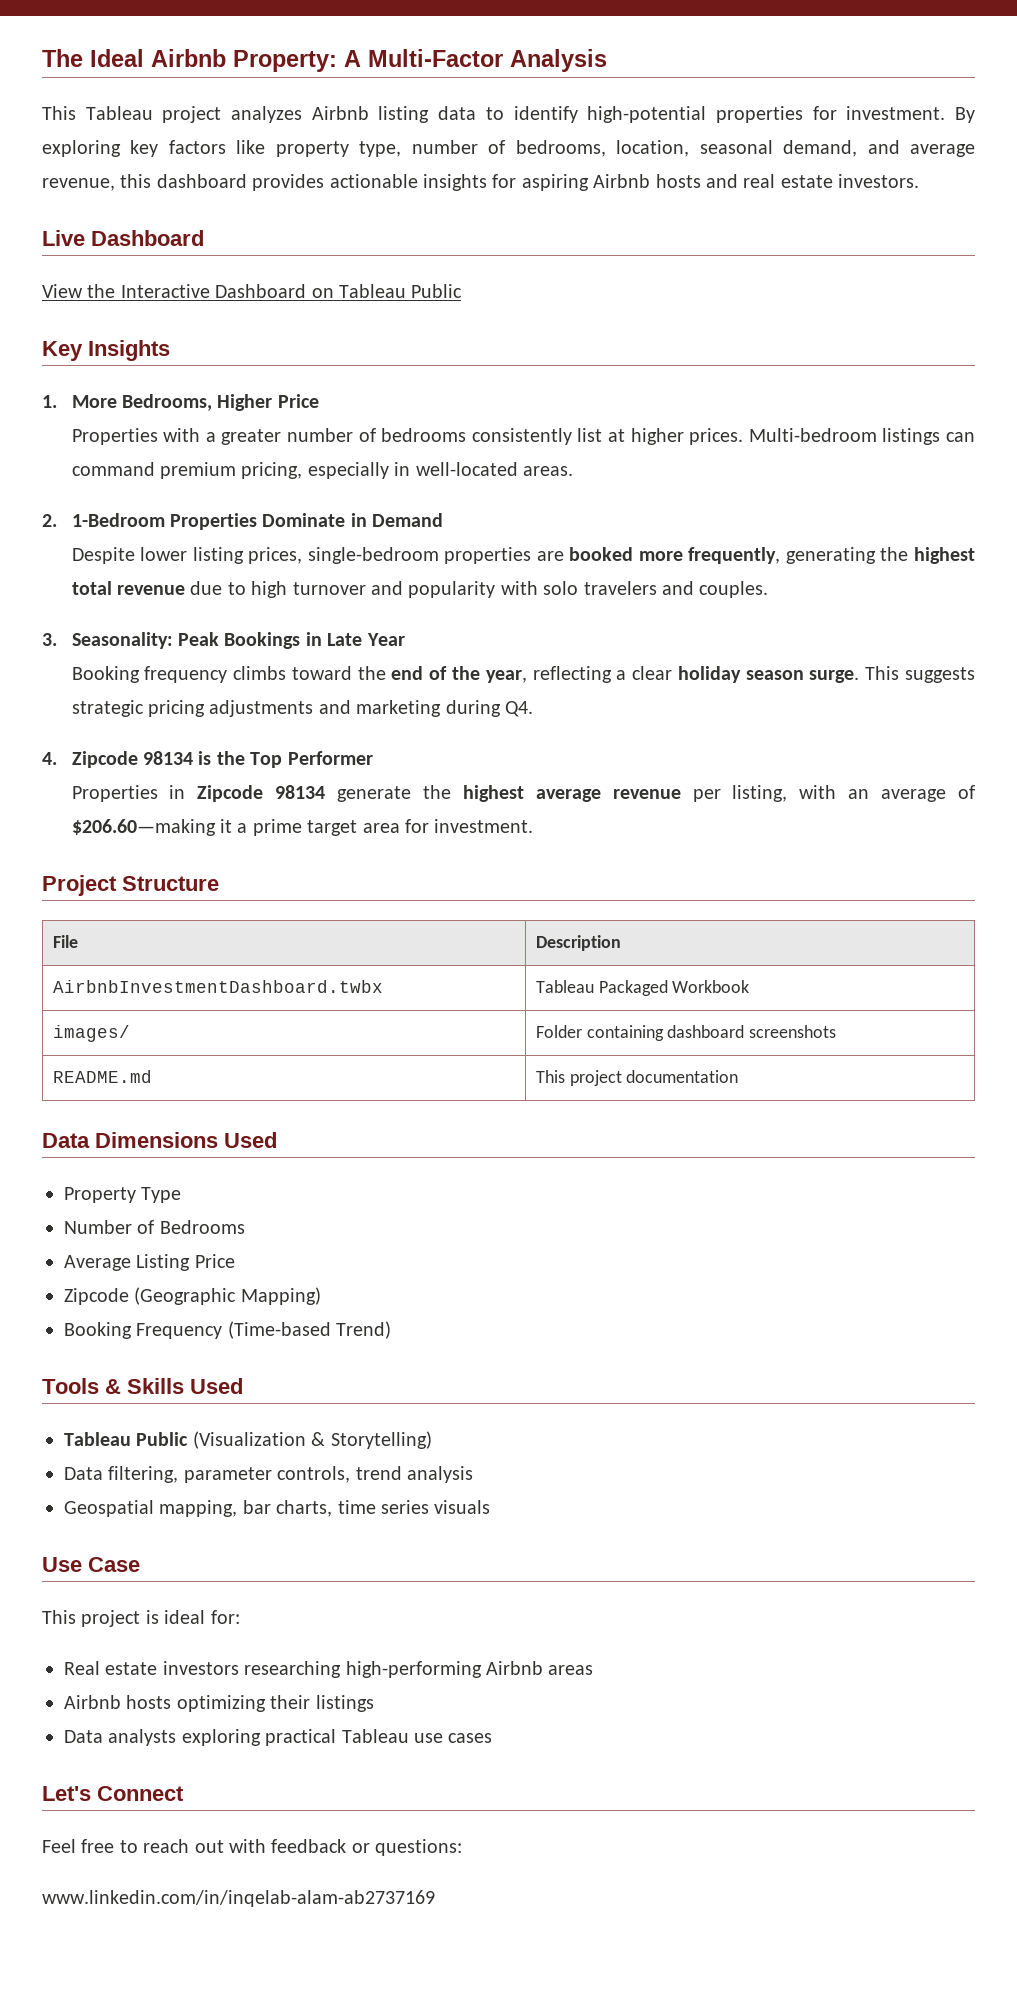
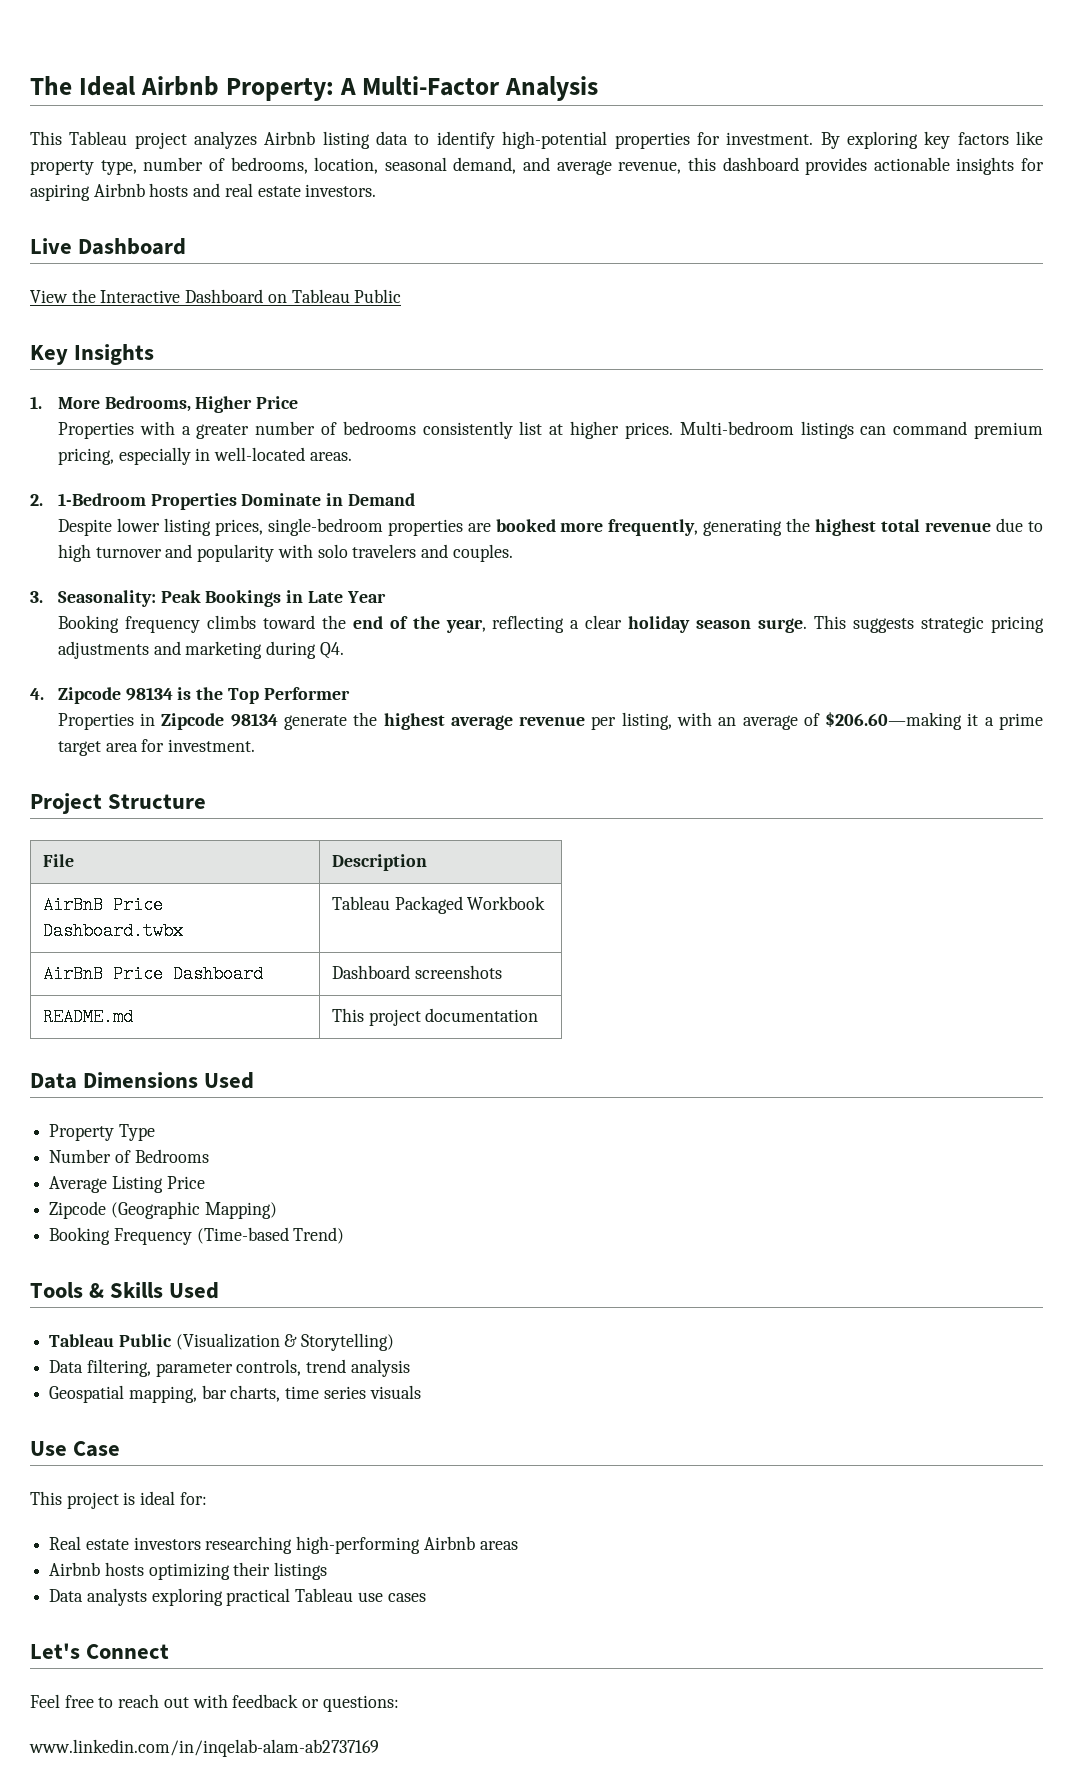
[52,980,383,993] AirbnbInvestmentDashboard.twbx -> [42,896,163,914] [42,922,183,940] AirBnB Price Dashboard.twbx
[52,1025,130,1042] [535,1025,745,1041] images/ | Folder containing dashboard -> [42,965,263,983] [331,965,410,979] AirBnB Price Dashboard | Dashboard

